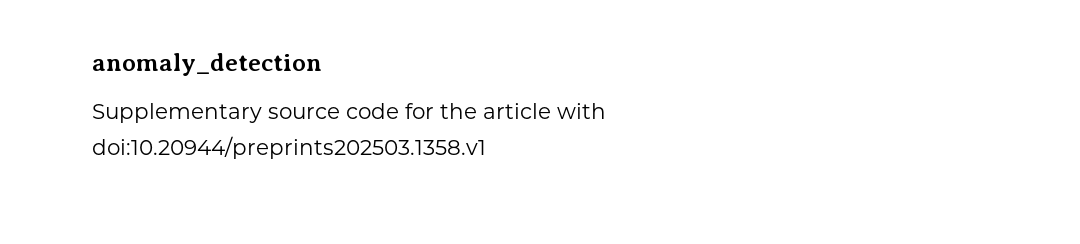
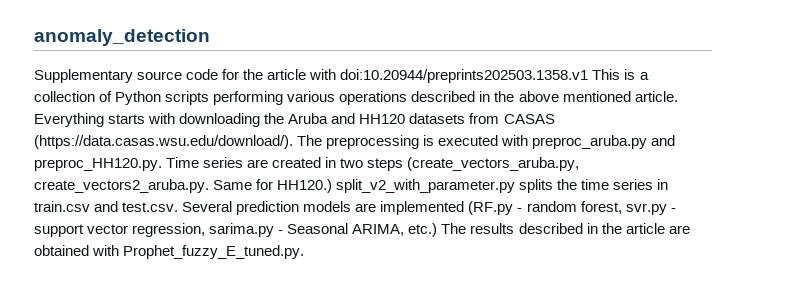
(486, 147) none -> [592,69,649,80] [34,91,678,105] [34,113,555,127] [34,135,676,149] [34,157,580,171] [34,179,669,193] [34,201,676,215] [34,223,690,237] [34,245,305,259] This is a collection of Python scripts performing various operations described in the above mentioned article. Everything starts with downloading the Aruba and HH120 datasets from CASAS (https://data.casas.wsu.edu/download/). The preprocessing is executed with preproc_aruba.py and preproc_HH120.py. Time series are created in two steps (create_vectors_aruba.py, create_vectors2_aruba.py. Same for HH120.) split_v2_with_parameter.py splits the time series in train.csv and test.csv. Several prediction models are implemented (RF.py - random forest, svr.py - support vector regression, sarima.py - Seasonal ARIMA, etc.) The results described in the article are obtained with Prophet_fuzzy_E_tuned.py.

